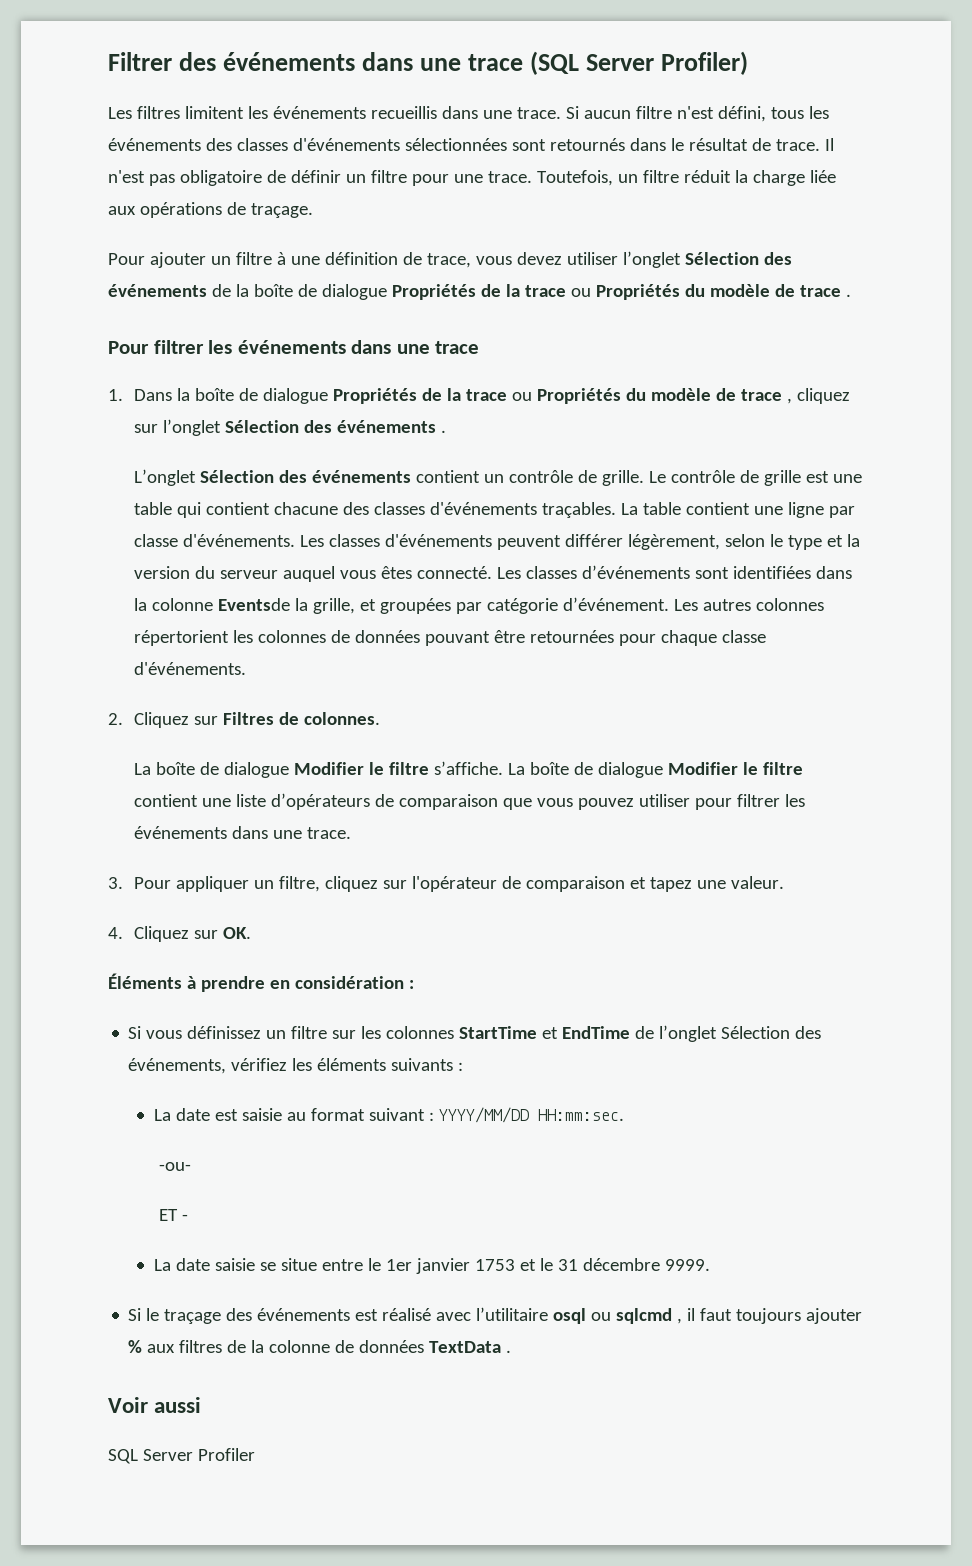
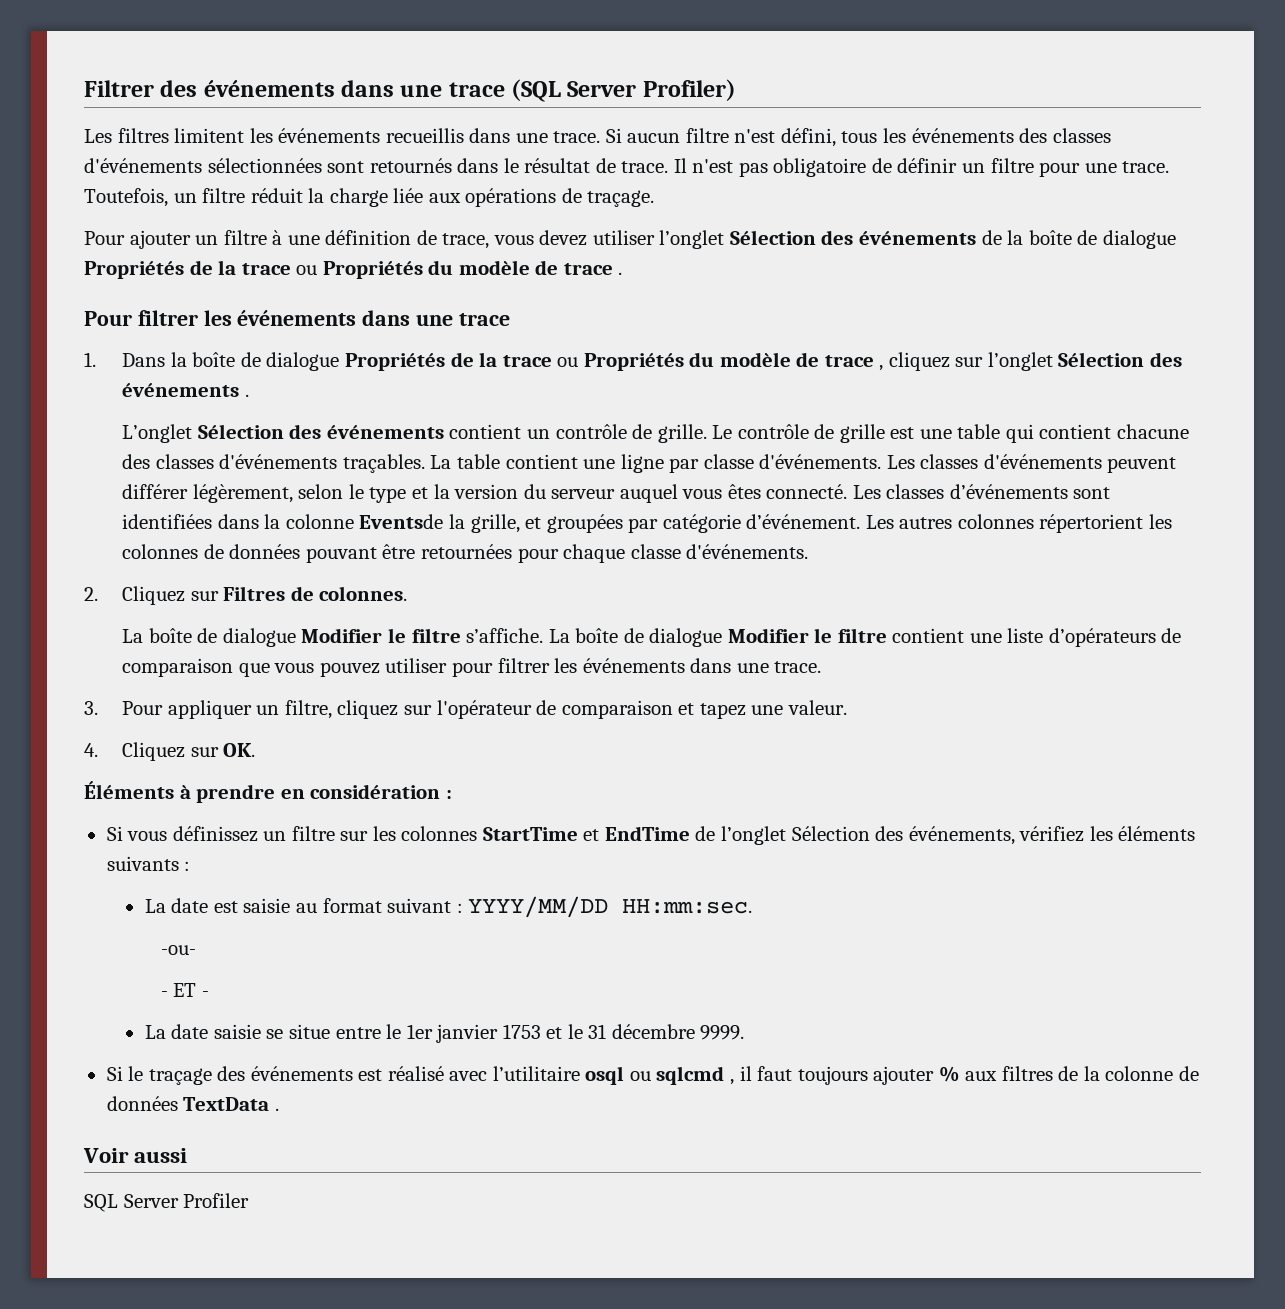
(192, 1166) none -> [160,991,168,997] -

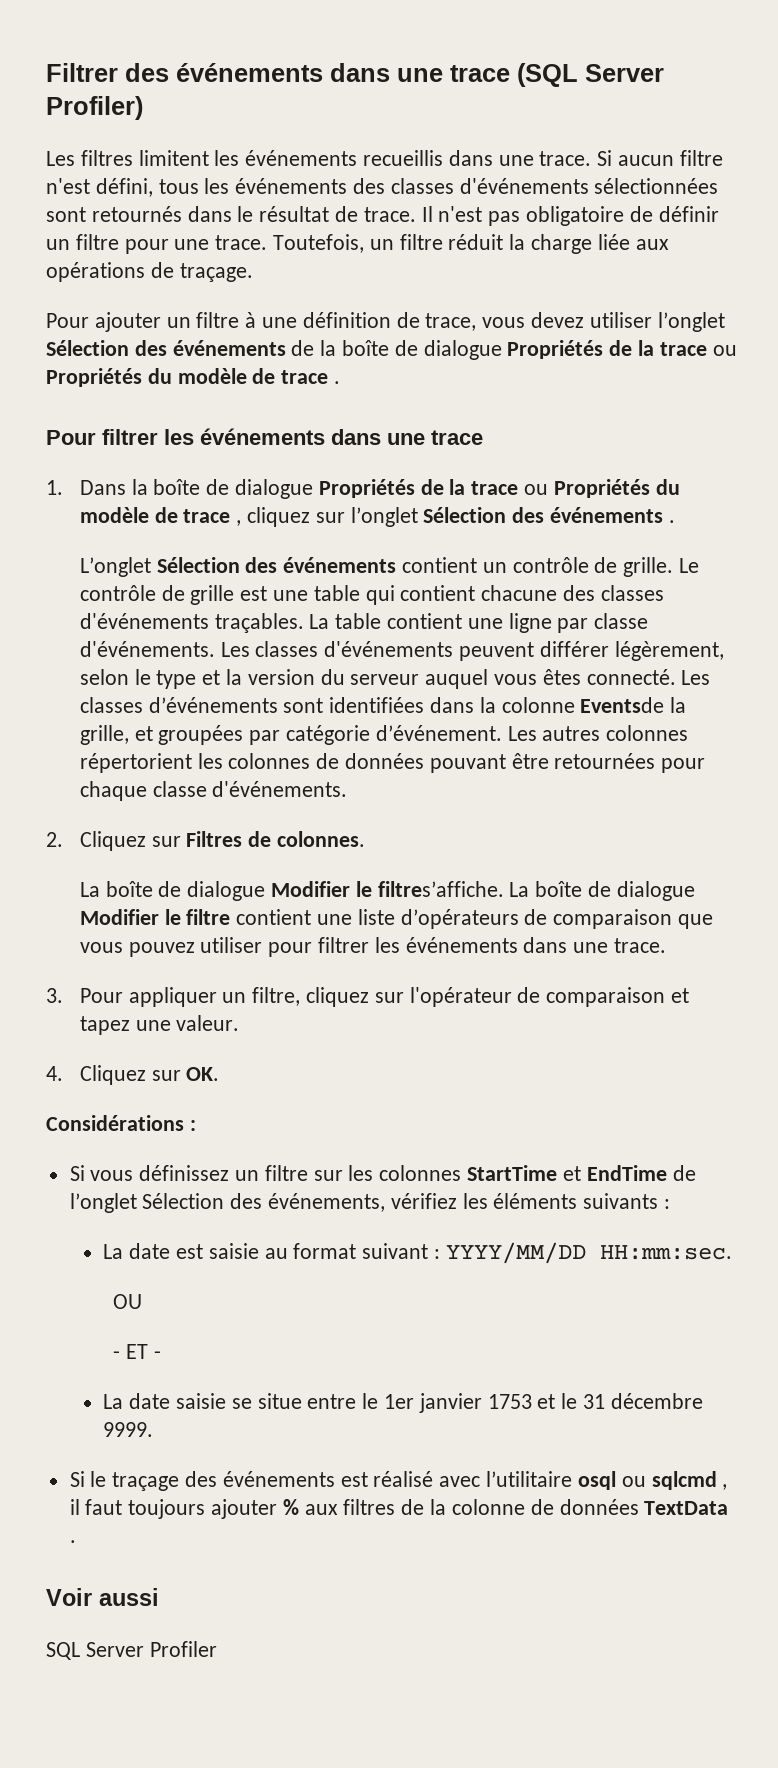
[411,628,544,643] filtre s’affiche. -> [377,881,504,897] filtres’affiche.
[84,781,441,803] Éléments à prendre en considération -> [46,1115,184,1131] Considérations
[160,945,196,955] -ou- -> [113,1294,143,1309] OU

